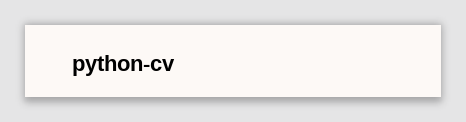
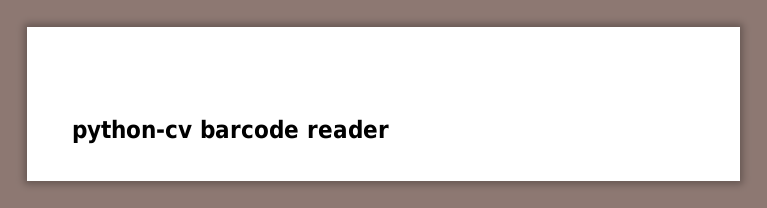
(175, 65) none -> [200,119,389,139] barcode reader

